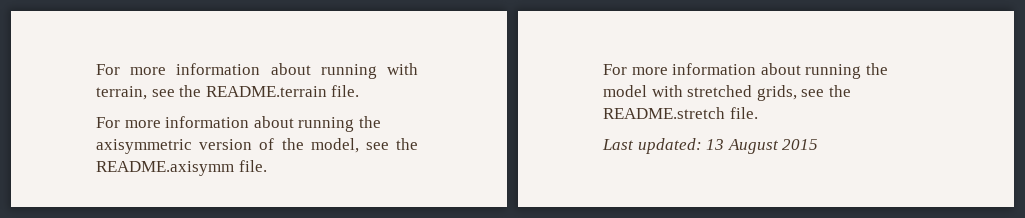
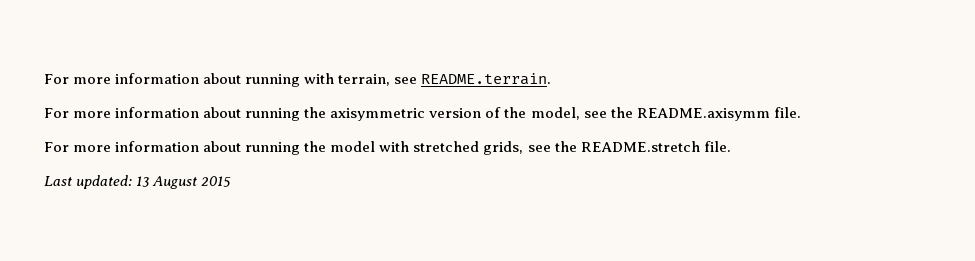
[179,85,360,97] the README.terrain file. -> [421,73,552,85] README.terrain.

